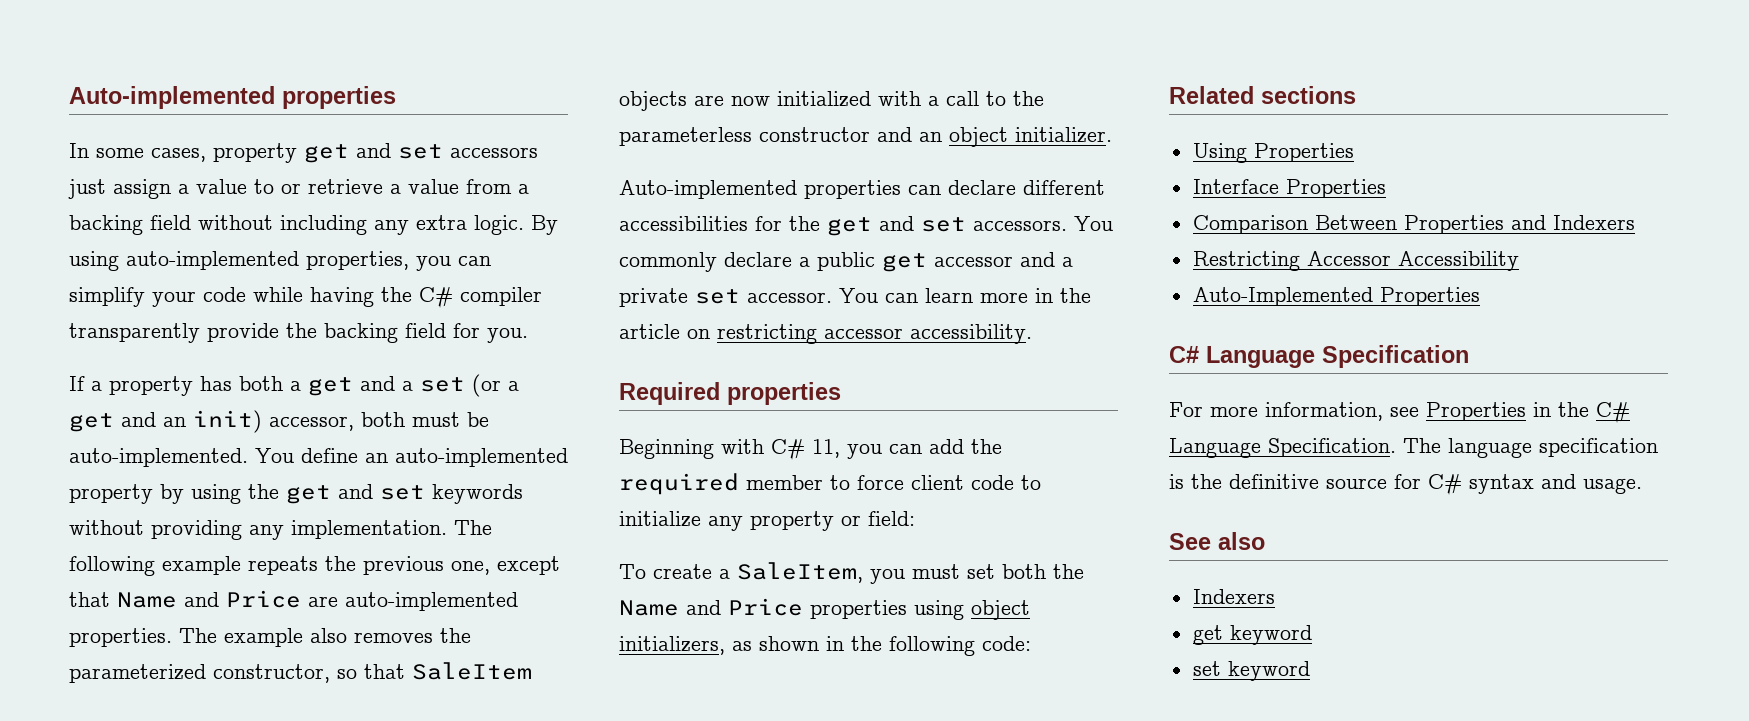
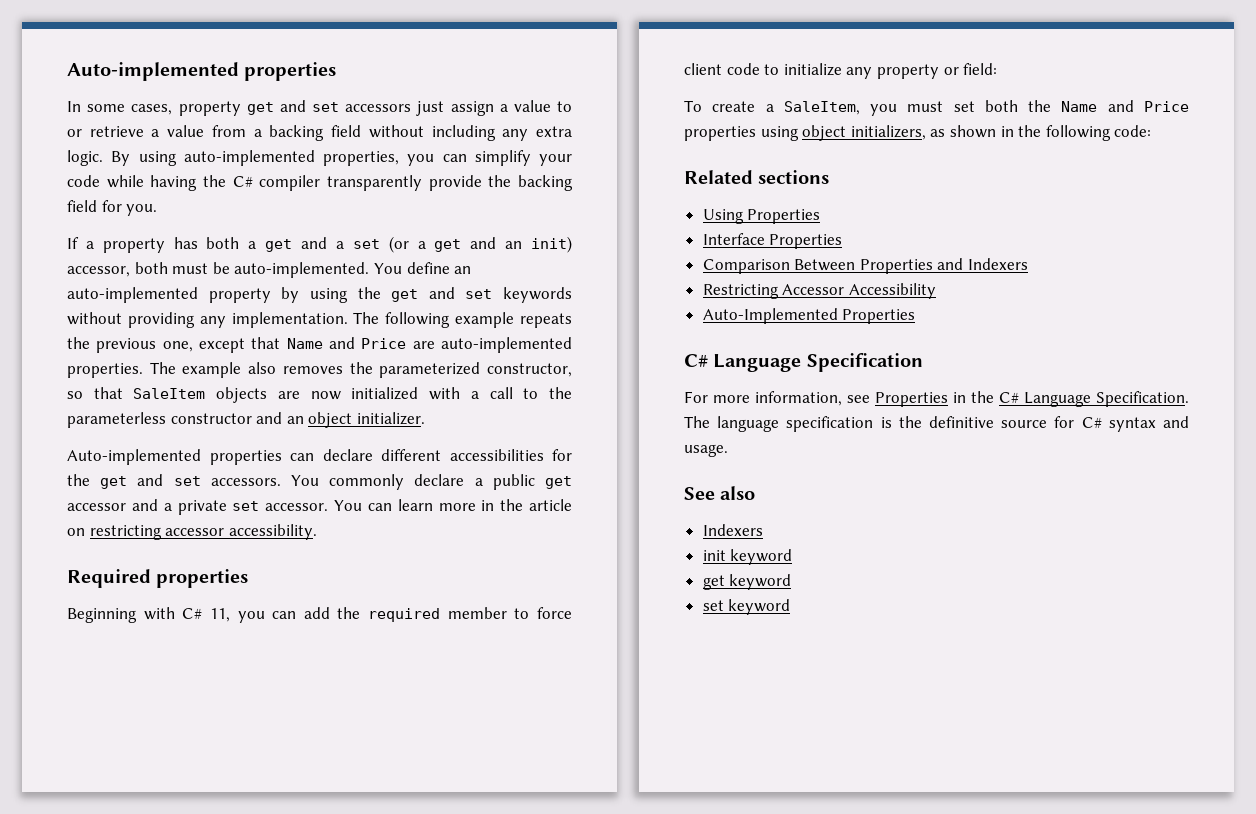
(1275, 596) none -> [702,549,793,565] // init keyword

